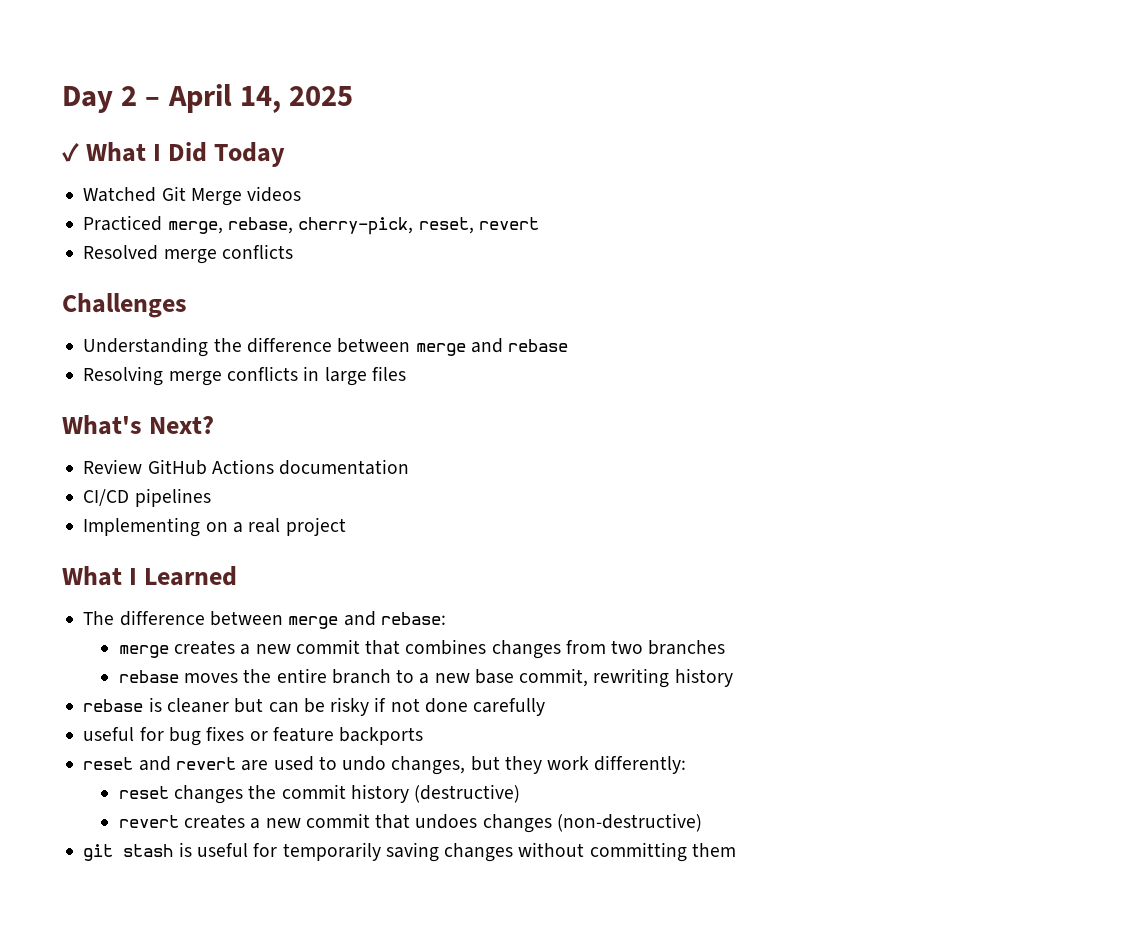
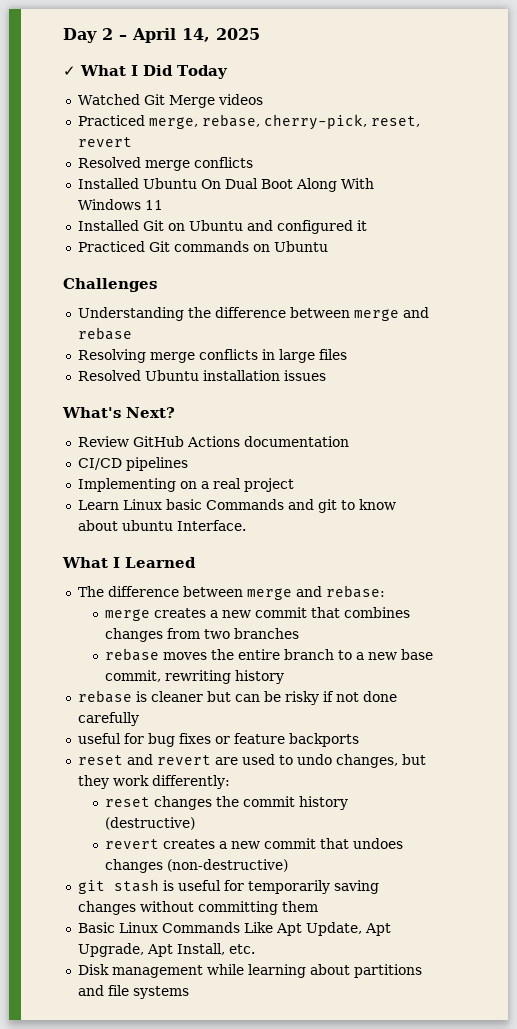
(293, 251) none -> [77,178,374,192] [77,199,163,210] [77,220,367,234] [77,241,328,252] // Installed Ubuntu On Dual Boot Along With Windows 11 // Installed Git on Ubuntu and configured it // Practiced Git commands on Ubuntu
(406, 373) none -> [77,370,326,381] // Resolved Ubuntu installation issues
(346, 526) none -> [77,499,396,513] [77,520,246,531] // Learn Linux basic Commands and git to know about ubuntu Interface.
(736, 850) none -> [77,922,391,936] [77,943,255,957] [77,964,422,978] [77,985,189,999] // Basic Linux Commands Like Apt Update, Apt Upgrade, Apt Install, etc. // Disk management while learning about partitions and file systems

